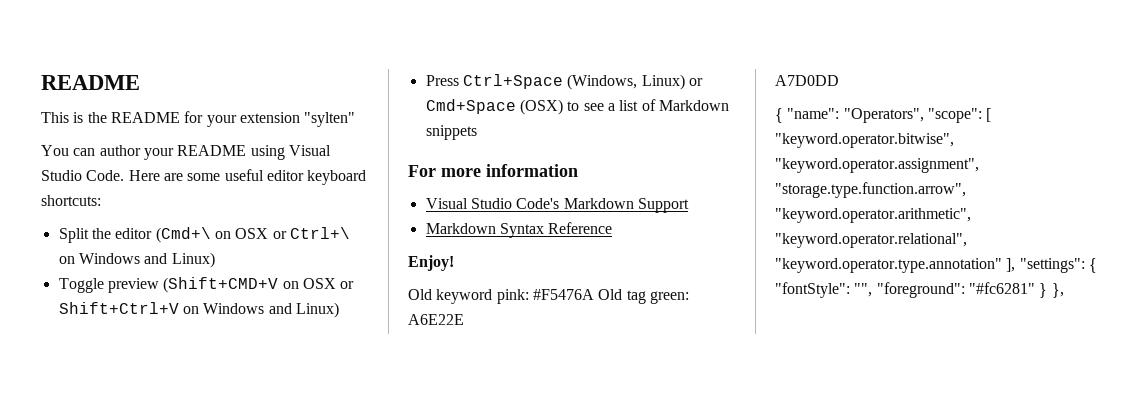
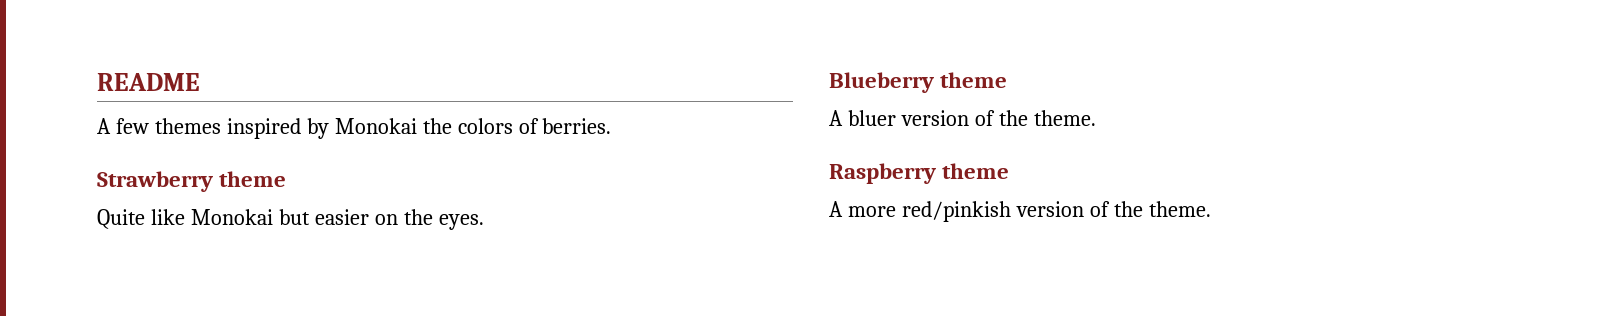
[41,111,356,127] [41,145,331,160] [41,169,367,185] [41,195,101,206] [58,227,350,243] [58,252,215,268] [58,277,355,293] [58,302,339,318] [425,74,703,90] [425,99,729,115] [425,125,477,140] [408,164,578,177] [425,198,689,213] [425,222,613,238] [408,255,454,271] [408,289,689,304] [408,314,464,325] [775,75,839,86] [775,108,992,123] [775,133,954,148] [775,158,979,173] [775,182,966,198] [775,208,971,223] [775,233,967,248] [775,258,1097,273] [775,282,1064,298] This is the README for your extension "sylten" // You can author your README using Visual Studio Code. Here are some useful editor keyboard shortcuts: // Split the editor (Cmd+\ on OSX or Ctrl+\ on Windows and Linux) // Toggle preview (Shift+CMD+V on OSX or Shift+Ctrl+V on Windows and Linux) // Press Ctrl+Space (Windows, Linux) or Cmd+Space (OSX) to see a list of Markdown snippets // For more information // Visual Studio Code's Markdown Support // Markdown Syntax Reference // Enjoy! // Old keyword pink: #F5476A Old tag green: A6E22E // A7D0DD // { "name": "Operators", "scope": [ "keyword.operator.bitwise", "keyword.operator.assignment", "storage.type.function.arrow", "keyword.operator.arithmetic", "keyword.operator.relational", "keyword.operator.type.annotation" ], "settings": { "fontStyle": "", "foreground": "#fc6281" } }, -> [97,118,612,139] [97,171,287,192] [97,209,484,230] [829,72,1008,93] [829,110,1096,126] [829,163,1010,184] [829,201,1211,222] A few themes inspired by Monokai the colors of berries. // Strawberry theme // Quite like Monokai but easier on the eyes. // Blueberry theme // A bluer version of the theme. // Raspberry theme // A more red/pinkish version of the theme.

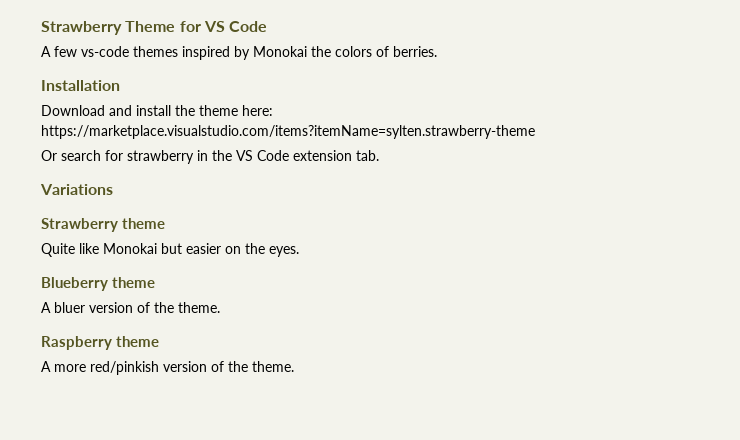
[97,73,200,91] README -> [41,21,268,35] Strawberry Theme for VS Code
(149, 126) none -> [81,46,129,57] vs-code
(612, 126) none -> [41,80,120,91] [41,105,273,116] [41,125,535,139] [41,150,379,164] [40,184,113,195] // Installation // Download and install the theme here: https://marketplace.visualstudio.com/items?itemName=sylten.strawberry-theme // Or search for strawberry in the VS Code extension tab. // Variations

